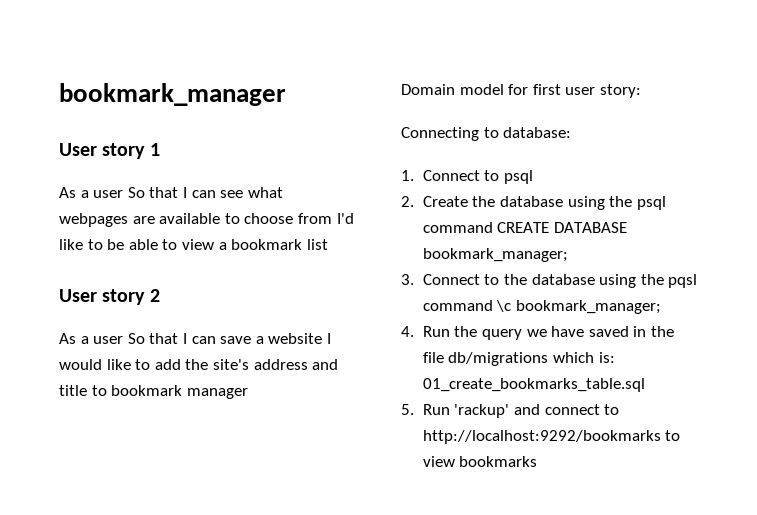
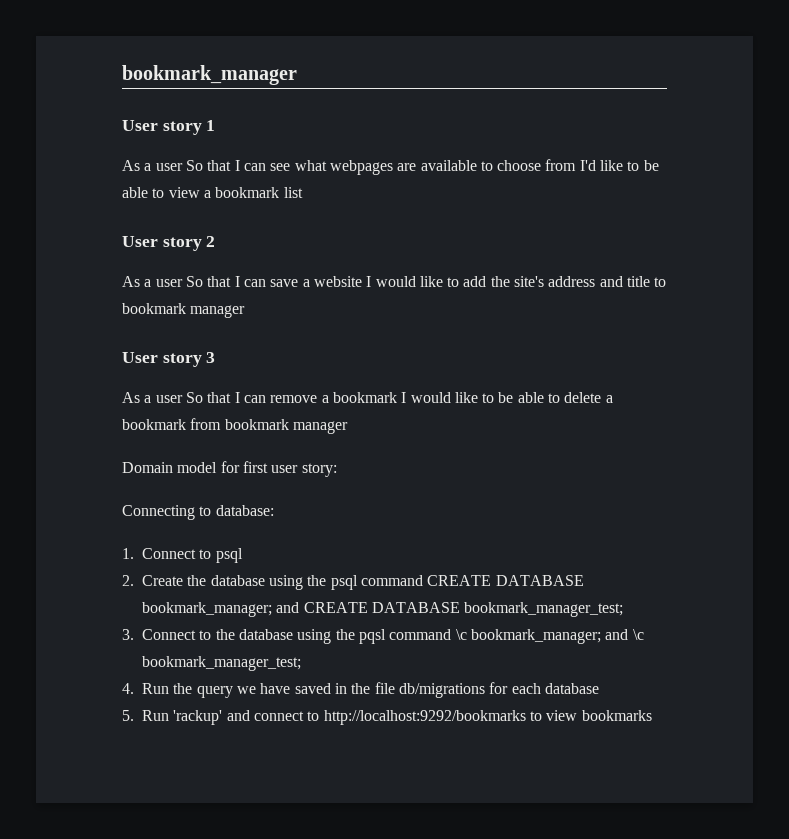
(248, 393) none -> [122,352,216,367] [122,392,613,403] [122,418,348,434] // User story 3 // As a user So that I can remove a bookmark I would like to be able to delete a bookmark from bookmark manager
(568, 255) none -> [276,602,624,617] and CREATE DATABASE bookmark_manager_test;
(662, 307) none -> [605,629,644,640] [142,656,301,671] and \c bookmark_manager_test;
[553,352,615,363] [422,378,645,392] which is: 01_create_bookmarks_table.sql -> [489,682,599,694] for each database

